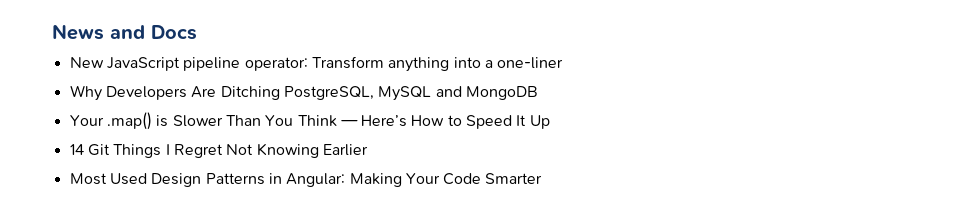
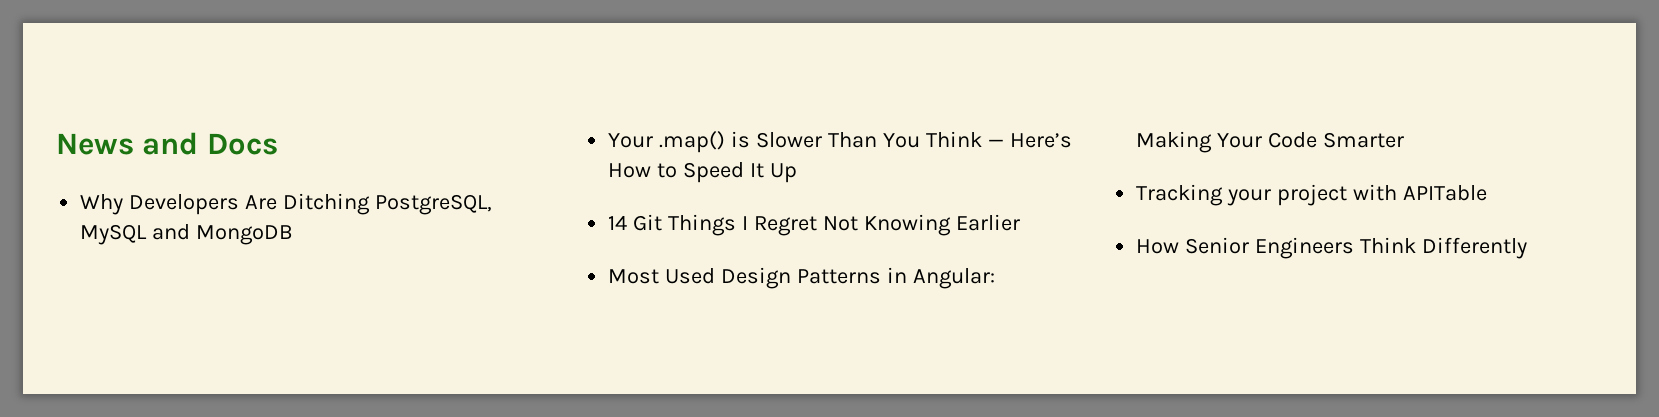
[69,56,564,72] // New JavaScript pipeline operator: Transform anything into a one-liner -> (278, 144) none
(543, 178) none -> [1136,184,1487,206] [1136,237,1527,259] // Tracking your project with APITable // How Senior Engineers Think Differently

